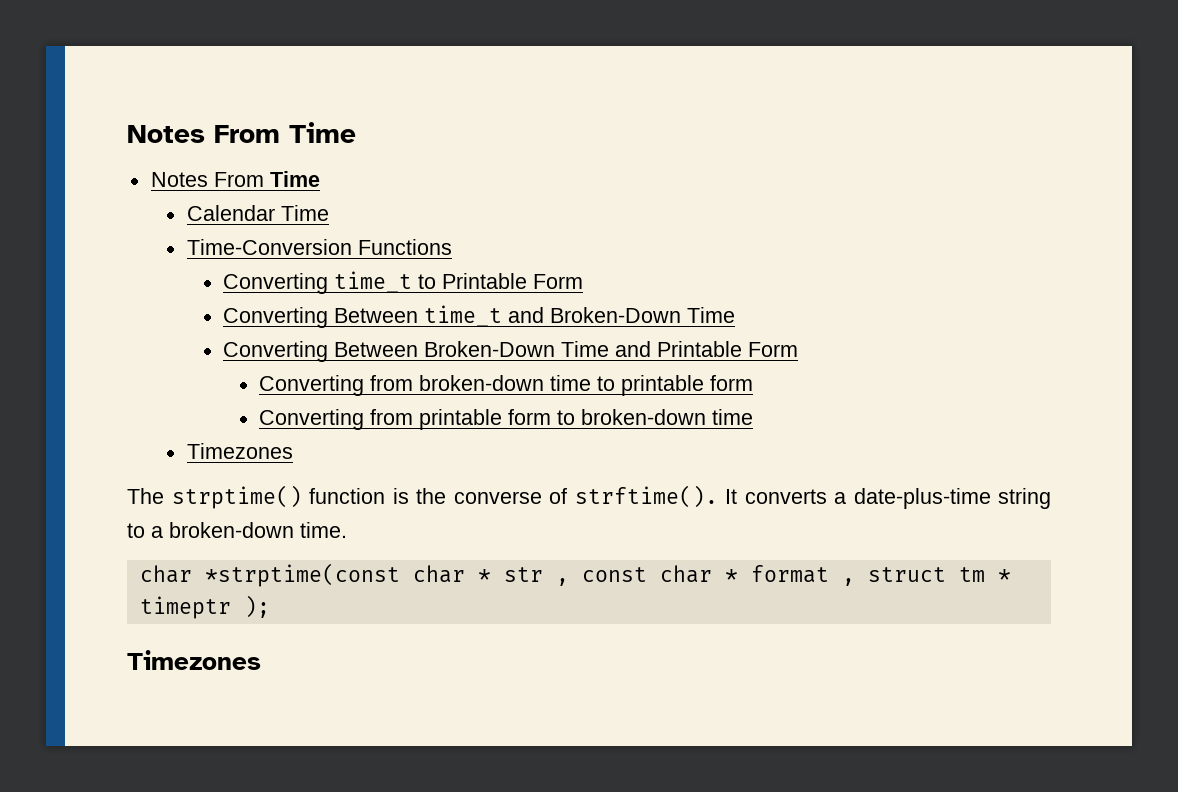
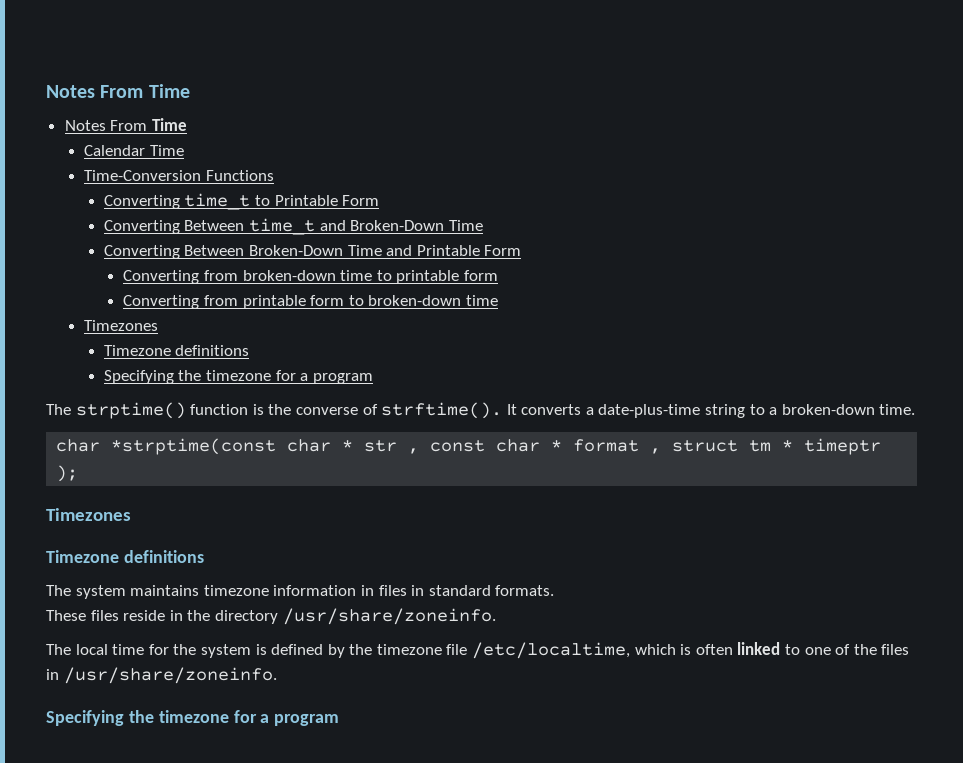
(293, 451) none -> [103,345,250,356] [103,370,373,384] // Timezone definitions // Specifying the timezone for a program
(261, 660) none -> [46,550,204,563] [46,585,555,599] [46,608,496,625] [46,642,910,659] [46,667,277,684] [46,710,340,726] // Timezone definitions // The system maintains timezone information in files in standard formats. // These files reside in the directory /usr/share/zoneinfo. // The local time for the system is defined by the timezone file /etc/localtime, which is often linked to one of the files in /usr/share/zoneinfo. // Specifying the timezone for a program

